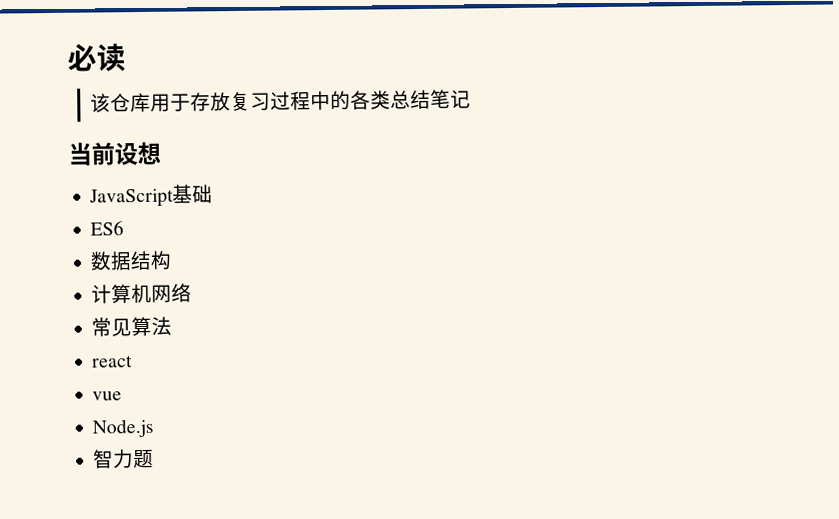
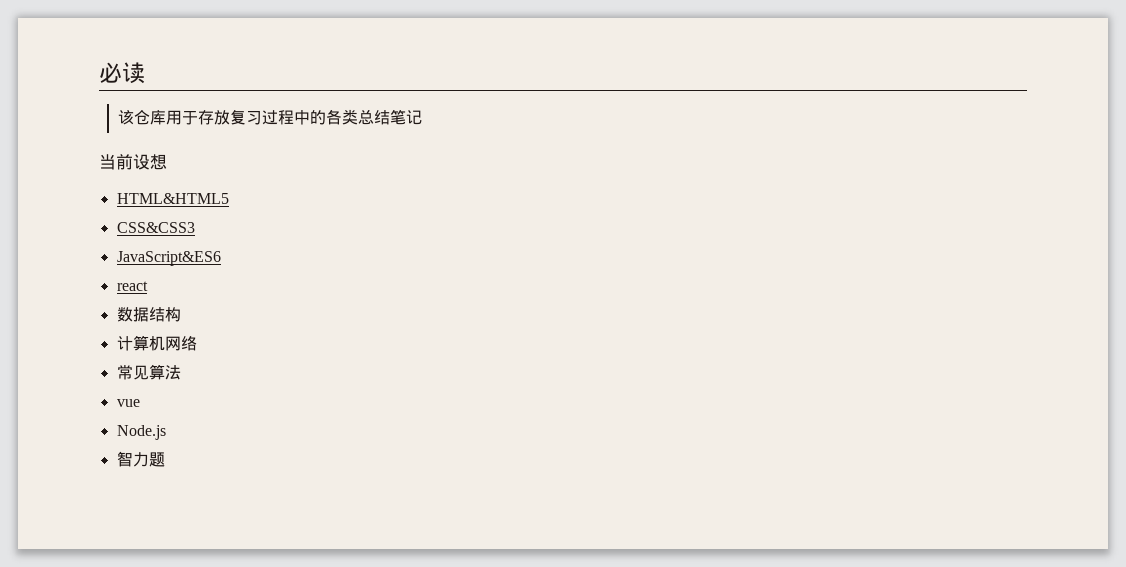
[89,184,214,208] [90,221,125,236] JavaScript基础 // ES6 -> [116,193,229,204] [116,222,195,233] [116,251,221,266] [116,281,148,291] HTML&HTML5 // CSS&CSS3 // JavaScript&ES6 // react
[92,355,134,368] // react -> (181, 372) none

